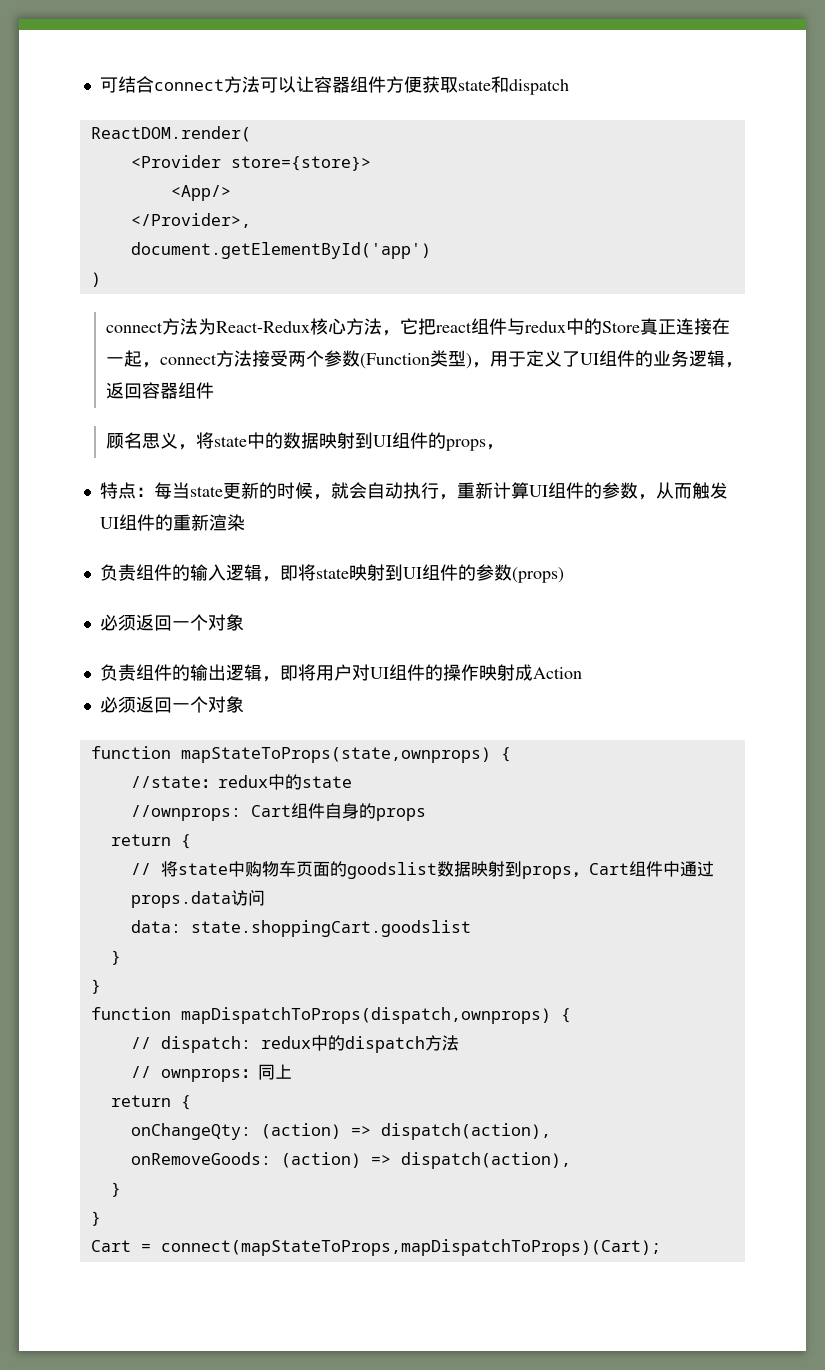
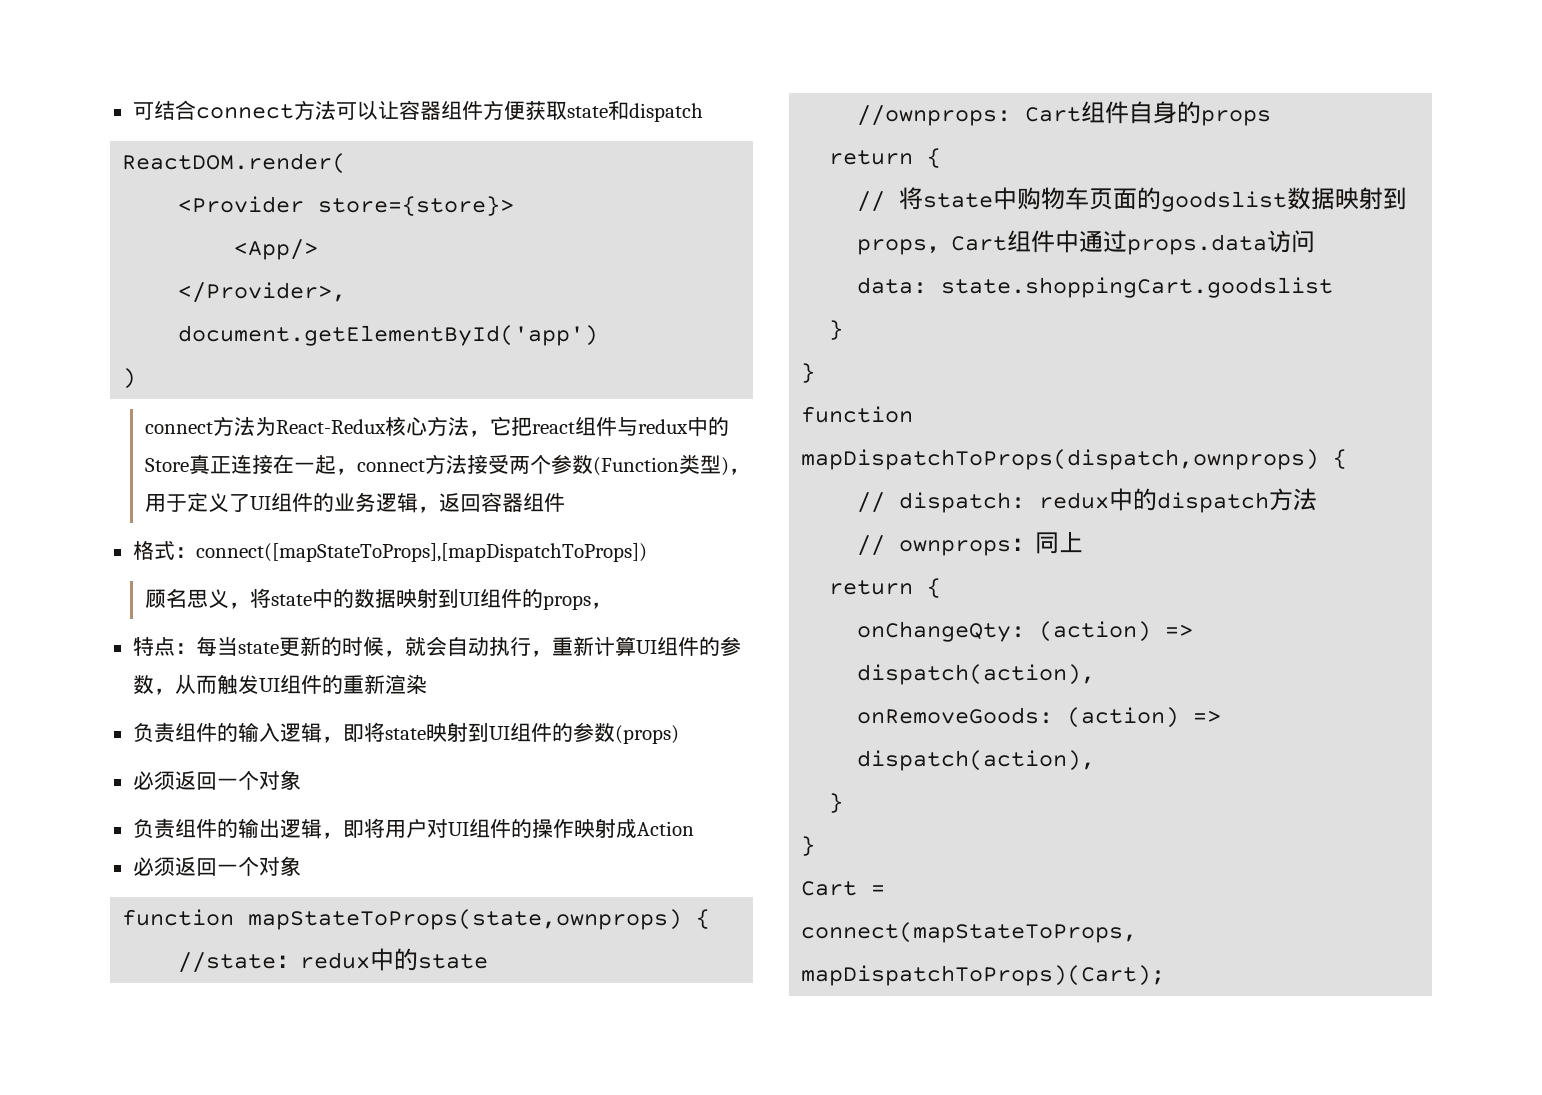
(215, 390) none -> [132,540,647,562] // 格式：connect([mapStateToProps],[mapDispatchToProps])

